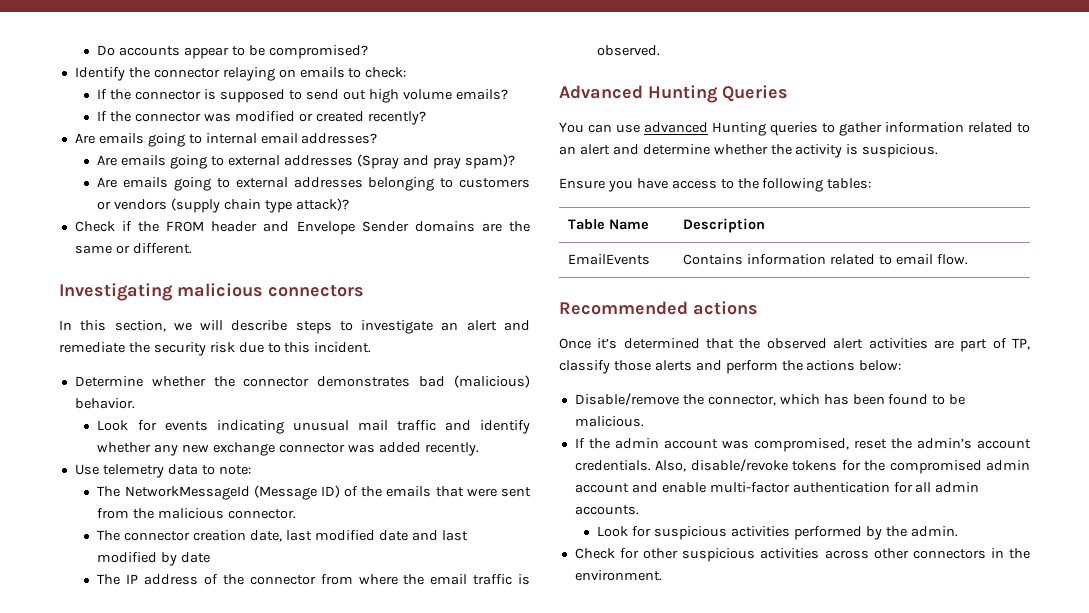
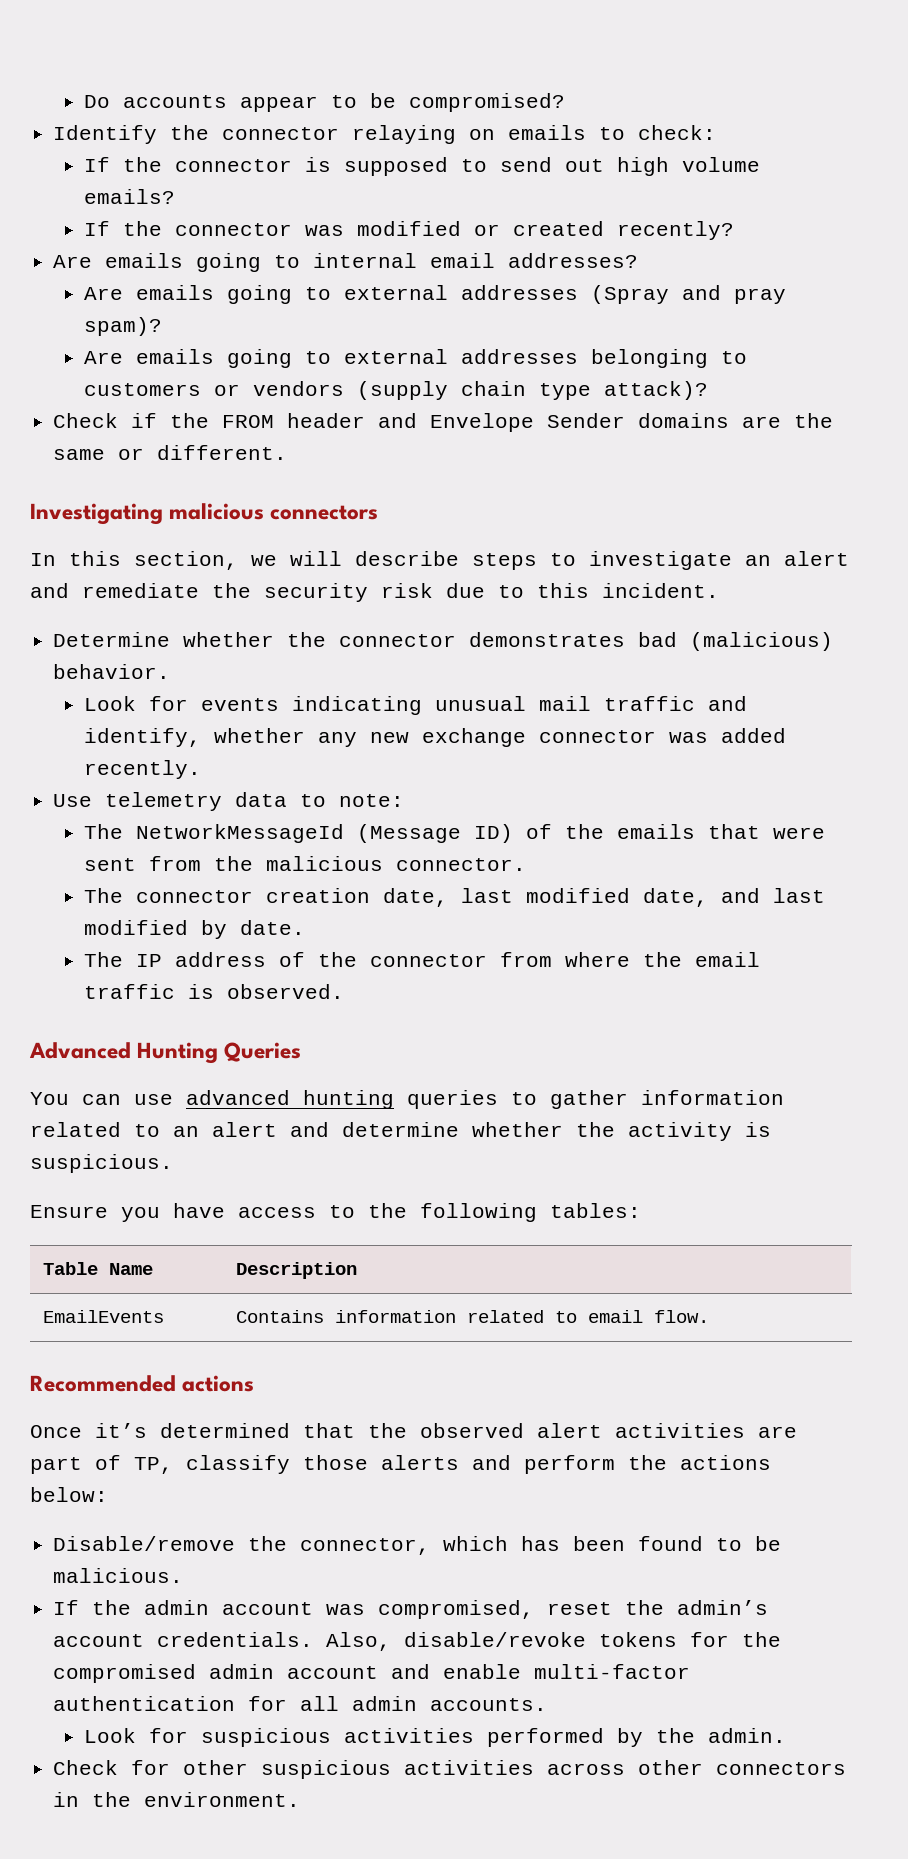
[479,420,530,434] identify -> [83,728,201,747] identify,
[378,530,408,541] date -> [642,888,708,907] date,
[181,552,211,563] date -> [239,920,305,935] date.
[712,122,766,136] Hunting -> [303,1090,394,1109] hunting

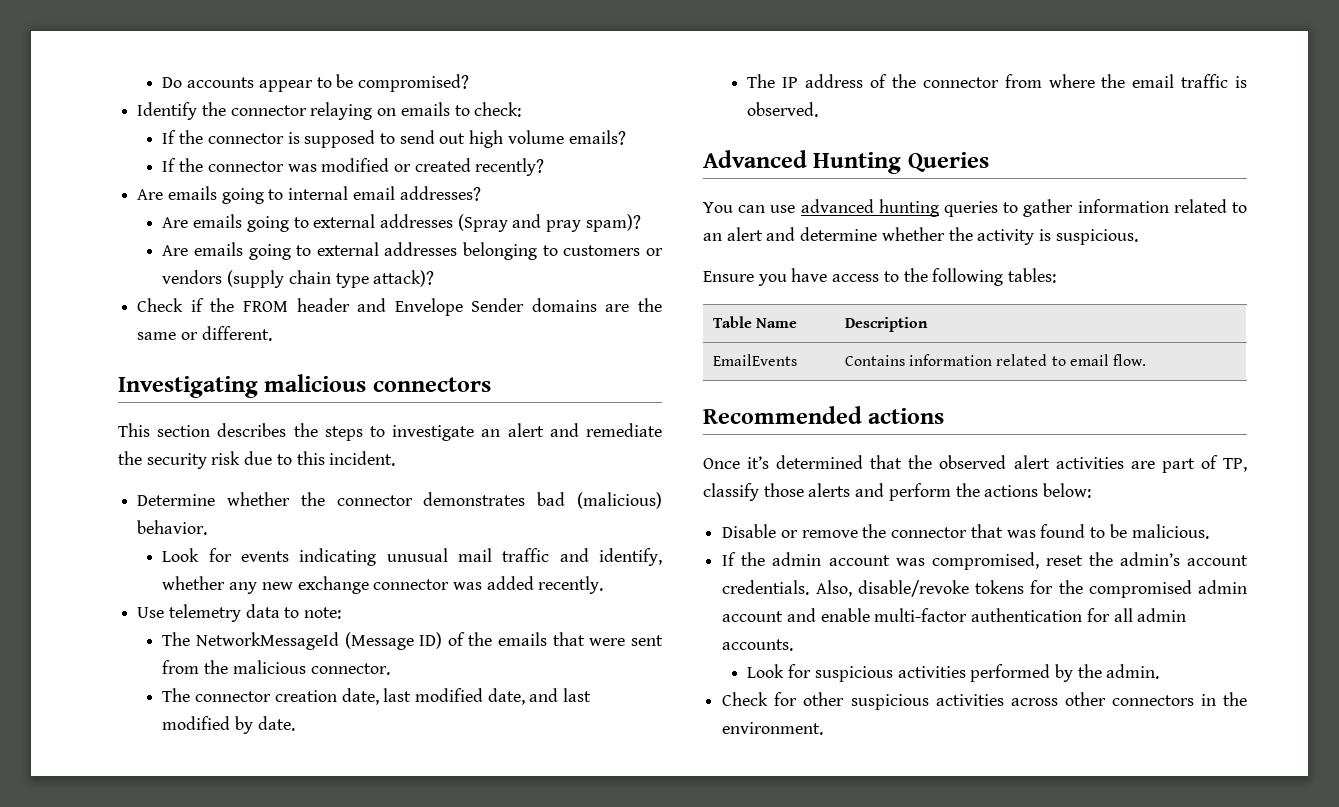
[30,551,459,570] In this section, we will describe -> [118,423,318,437] This section describes the
[53,1536,626,1555] Disable/remove the connector, which has been -> [722,524,1036,538] Disable or remove the connector that was

